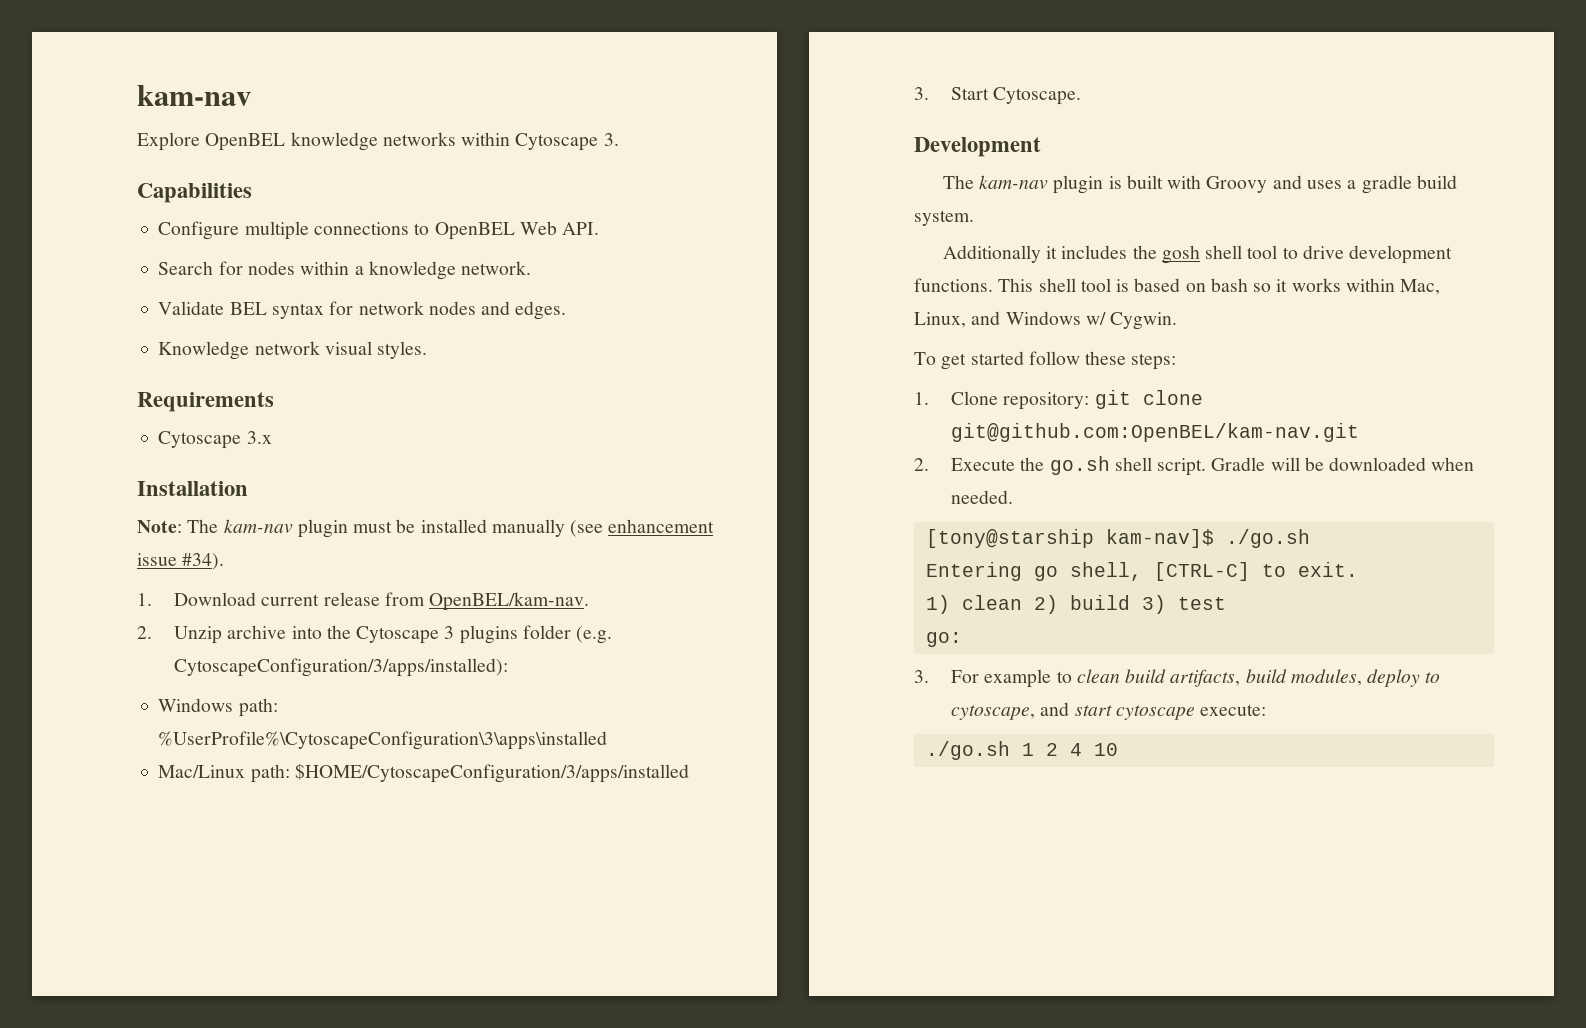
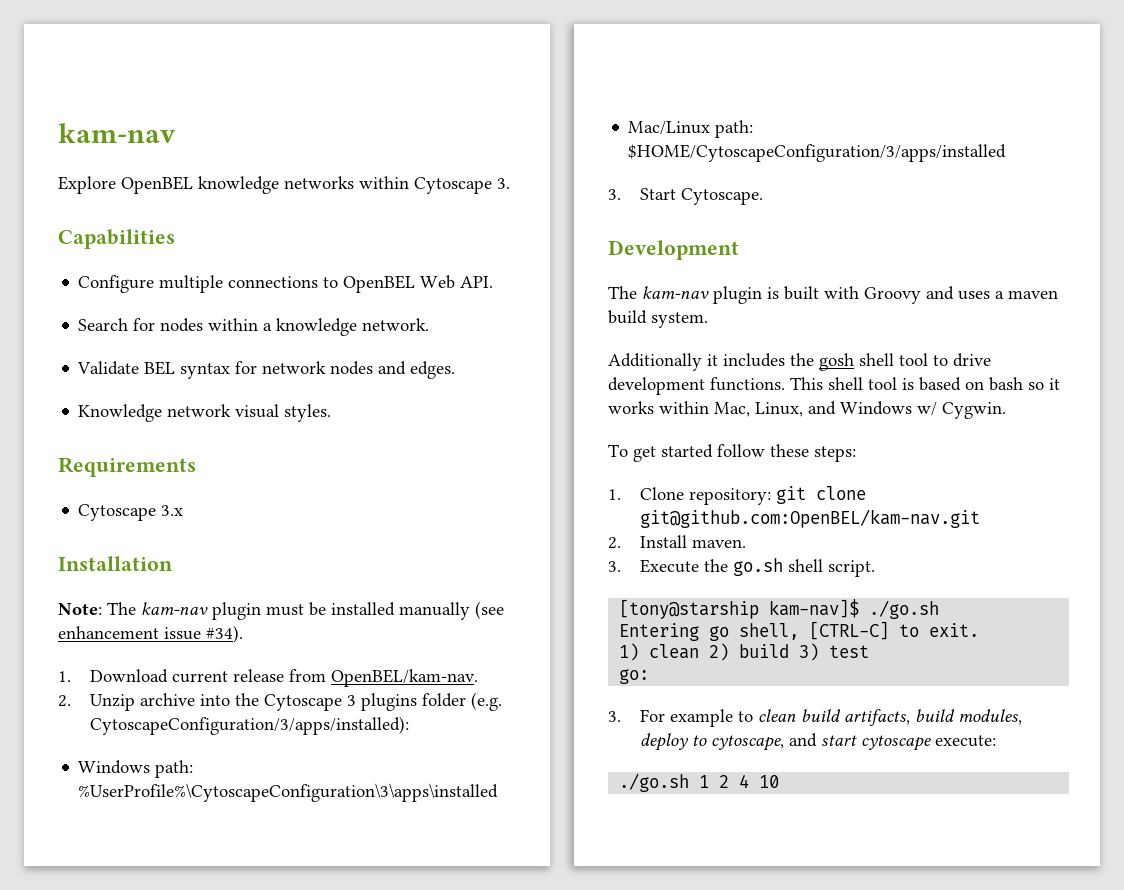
[1361,175,1412,194] gradle -> [1008,290,1058,299] maven
(929, 464) none -> [640,535,747,548] [608,561,621,572] Install maven. // 3.
[1211,457,1475,471] [950,490,1013,504] Gradle will be downloaded when needed. -> (876, 568) none

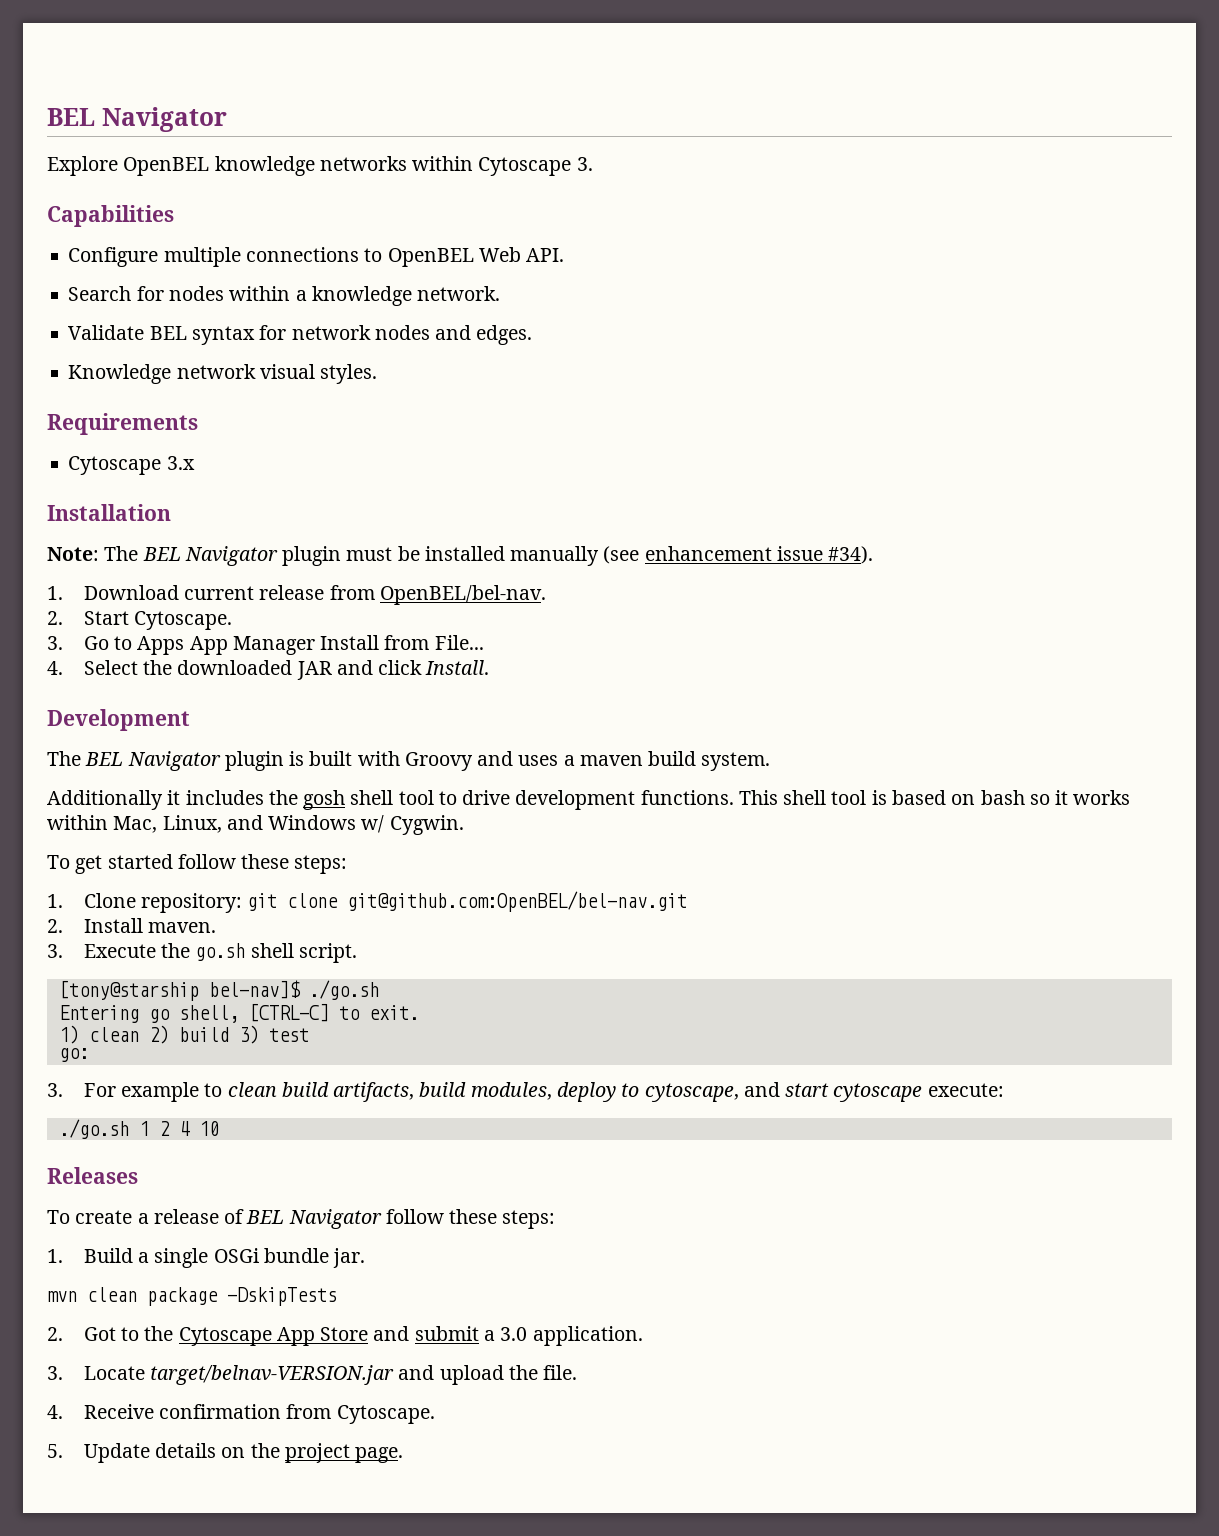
[58,123,176,143] kam-nav -> [47,107,227,132] BEL Navigator
[141,602,208,615] kam-nav -> [142,546,278,566] BEL Navigator
[331,669,479,687] [58,692,503,711] [90,716,410,735] [78,760,194,778] [78,783,499,802] [628,120,754,138] [628,144,1007,162] [608,188,764,205] OpenBEL/kam-nav. // 2. Unzip archive into the Cytoscape 3 plugins folder (e.g. CytoscapeConfiguration/3/apps/installed): // Windows path: %UserProfile%\CytoscapeConfiguration\3\apps\installed // Mac/Linux path: $HOME/CytoscapeConfiguration/3/apps/installed // 3. Start Cytoscape. -> [379,585,546,605] [47,611,233,630] [47,635,484,655] [47,660,490,680] OpenBEL/bel-nav. // 2. Start Cytoscape. // 3. Go to Apps App Manager Install from File... // 4. Select the downloaded JAR and click Install.
[642,286,709,299] kam-nav -> [85,751,221,771] BEL Navigator
[640,509,981,528] git@github.com:OpenBEL/kam-nav.git -> [347,891,688,912] git@github.com:OpenBEL/bel-nav.git
[769,599,860,618] kam-nav]$ -> [208,980,301,999] bel-nav]$
(780, 781) none -> [47,1167,138,1184] [47,1209,556,1229] [47,1248,366,1268] [47,1287,337,1306] [47,1326,643,1346] [47,1365,578,1385] [47,1404,435,1424] [47,1443,404,1463] // Releases // To create a release of BEL Navigator follow these steps: // 1. Build a single OSGi bundle jar. // mvn clean package -DskipTests // 2. Got to the Cytoscape App Store and submit a 3.0 application. // 3. Locate target/belnav-VERSION.jar and upload the file. // 4. Receive confirmation from Cytoscape. // 5. Update details on the project page.

